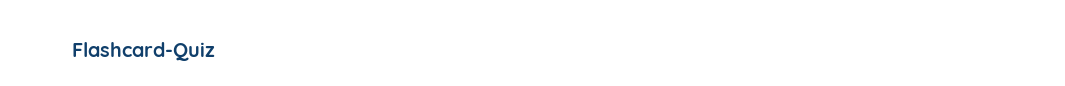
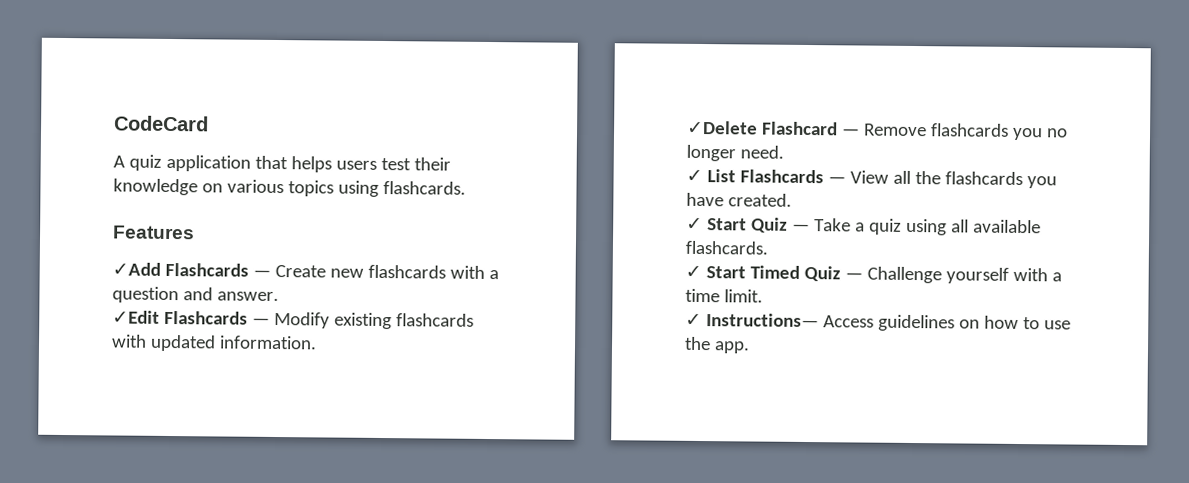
[72,42,215,61] Flashcard-Quiz -> [114,115,209,132] [113,154,451,173] [113,178,466,197] [113,225,195,240] [112,262,499,280] [112,286,279,304] [112,310,474,330] [111,334,317,352] [687,120,1068,141] [686,144,784,162] [686,169,1057,189] [686,192,792,207] [686,217,1041,236] [685,240,769,255] [685,265,1062,284] [685,288,763,303] [685,313,1071,332] [684,336,750,354] CodeCard // A quiz application that helps users test their knowledge on various topics using flashcards. // Features // ✓Add Flashcards — Create new flashcards with a question and answer. // ✓Edit Flashcards — Modify existing flashcards with updated information. // ✓Delete Flashcard — Remove flashcards you no longer need. // ✓ List Flashcards — View all the flashcards you have created. // ✓ Start Quiz — Take a quiz using all available flashcards. // ✓ Start Timed Quiz — Challenge yourself with a time limit. // ✓ Instructions— Access guidelines on how to use the app.

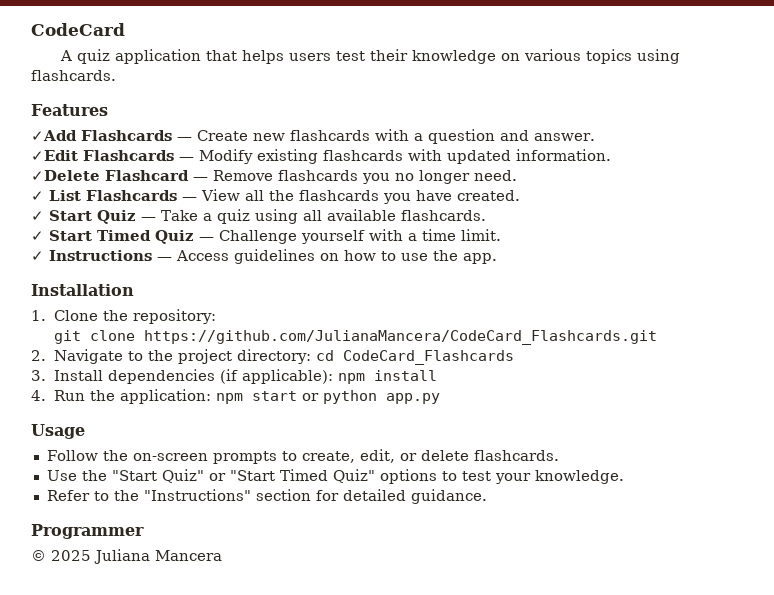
[705,313,819,328] Instructions— -> [49,250,172,261] Instructions —
(750, 347) none -> [31,284,134,296] [31,309,217,324] [54,330,658,345] [31,349,515,365] [31,369,438,384] [31,389,441,404] [31,424,85,439] [46,449,559,464] [46,469,624,484] [46,489,487,504] [31,524,144,539] [31,549,222,564] // Installation // 1. Clone the repository: // git clone https://github.com/JulianaMancera/CodeCard_Flashcards.git // 2. Navigate to the project directory: cd CodeCard_Flashcards // 3. Install dependencies (if applicable): npm install // 4. Run the application: npm start or python app.py // Usage // Follow the on-screen prompts to create, edit, or delete flashcards. // Use the "Start Quiz" or "Start Timed Quiz" options to test your knowledge. // Refer to the "Instructions" section for detailed guidance. // Programmer // © 2025 Juliana Mancera

